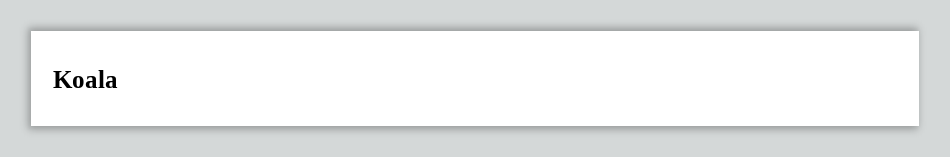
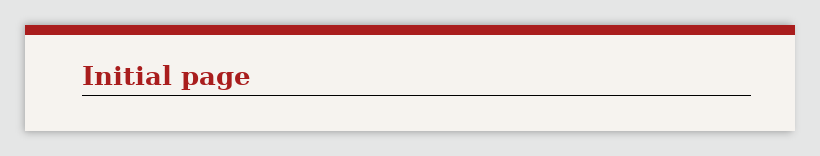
[53,70,118,88] Koala -> [82,65,251,90] Initial page

